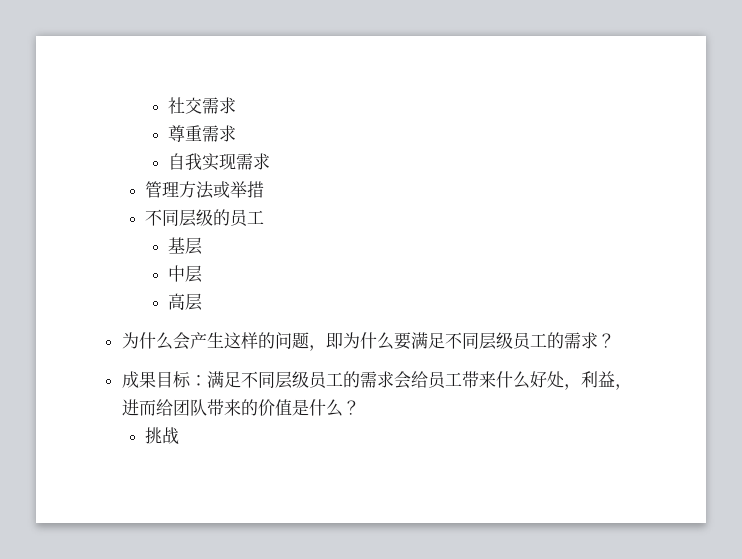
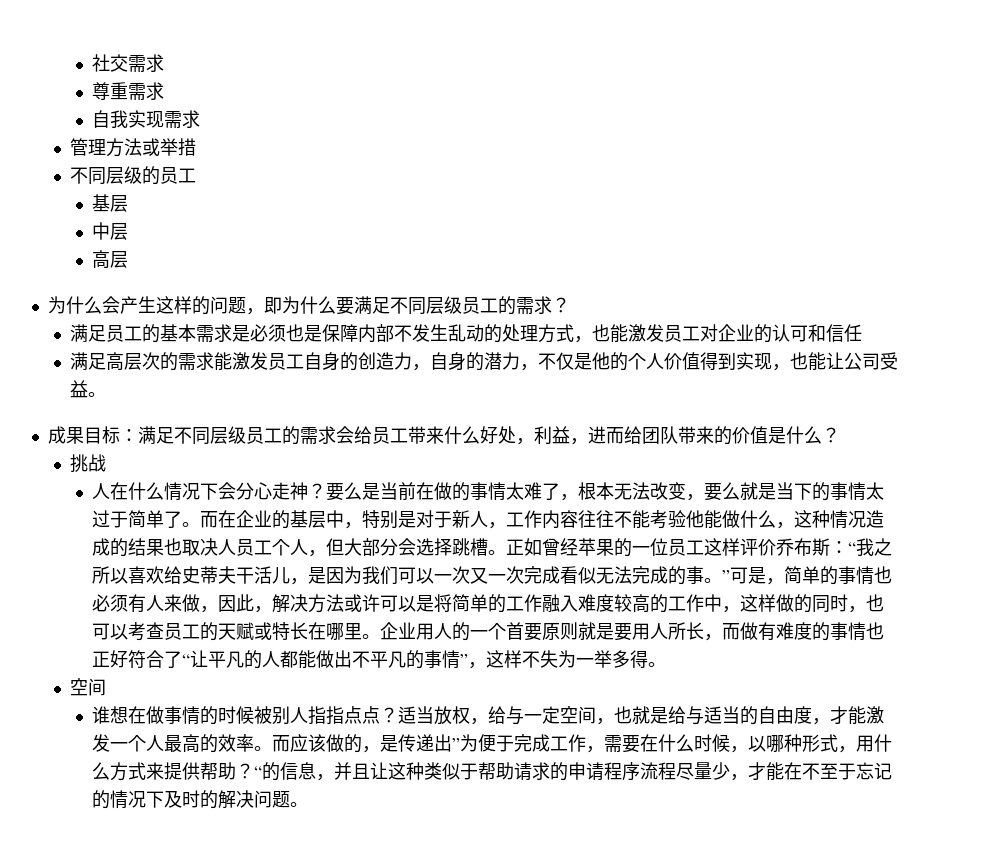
(615, 340) none -> [70,324,863,343] [70,352,899,371] [70,380,107,398] // 满足员工的基本需求是必须也是保障内部不发生乱动的处理方式，也能激发员工对企业的认可和信任 // 满足高层次的需求能激发员工自身的创造力，自身的潜力，不仅是他的个人价值得到实现，也能让公司受益。
(179, 436) none -> [92,482,885,501] [92,510,885,529] [92,538,893,557] [92,566,893,585] [92,594,885,613] [92,622,885,641] [92,650,667,669] [70,678,107,696] [92,706,885,725] [92,734,893,753] [92,762,893,781] [92,790,309,809] // 人在什么情况下会分心走神？要么是当前在做的事情太难了，根本无法改变，要么就是当下的事情太过于简单了。而在企业的基层中，特别是对于新人，工作内容往往不能考验他能做什么，这种情况造成的结果也取决人员工个人，但大部分会选择跳槽。正如曾经苹果的一位员工这样评价乔布斯：“我之所以喜欢给史蒂夫干活儿，是因为我们可以一次又一次完成看似无法完成的事。”可是，简单的事情也必须有人来做，因此，解决方法或许可以是将简单的工作融入难度较高的工作中，这样做的同时，也可以考查员工的天赋或特长在哪里。企业用人的一个首要原则就是要用人所长，而做有难度的事情也正好符合了“让平凡的人都能做出不平凡的事情”，这样不失为一举多得。 // 空间 // 谁想在做事情的时候被别人指指点点？适当放权，给与一定空间，也就是给与适当的自由度，才能激发一个人最高的效率。而应该做的，是传递出”为便于完成工作，需要在什么时候，以哪种形式，用什么方式来提供帮助？“的信息，并且让这种类似于帮助请求的申请程序流程尽量少，才能在不至于忘记的情况下及时的解决问题。

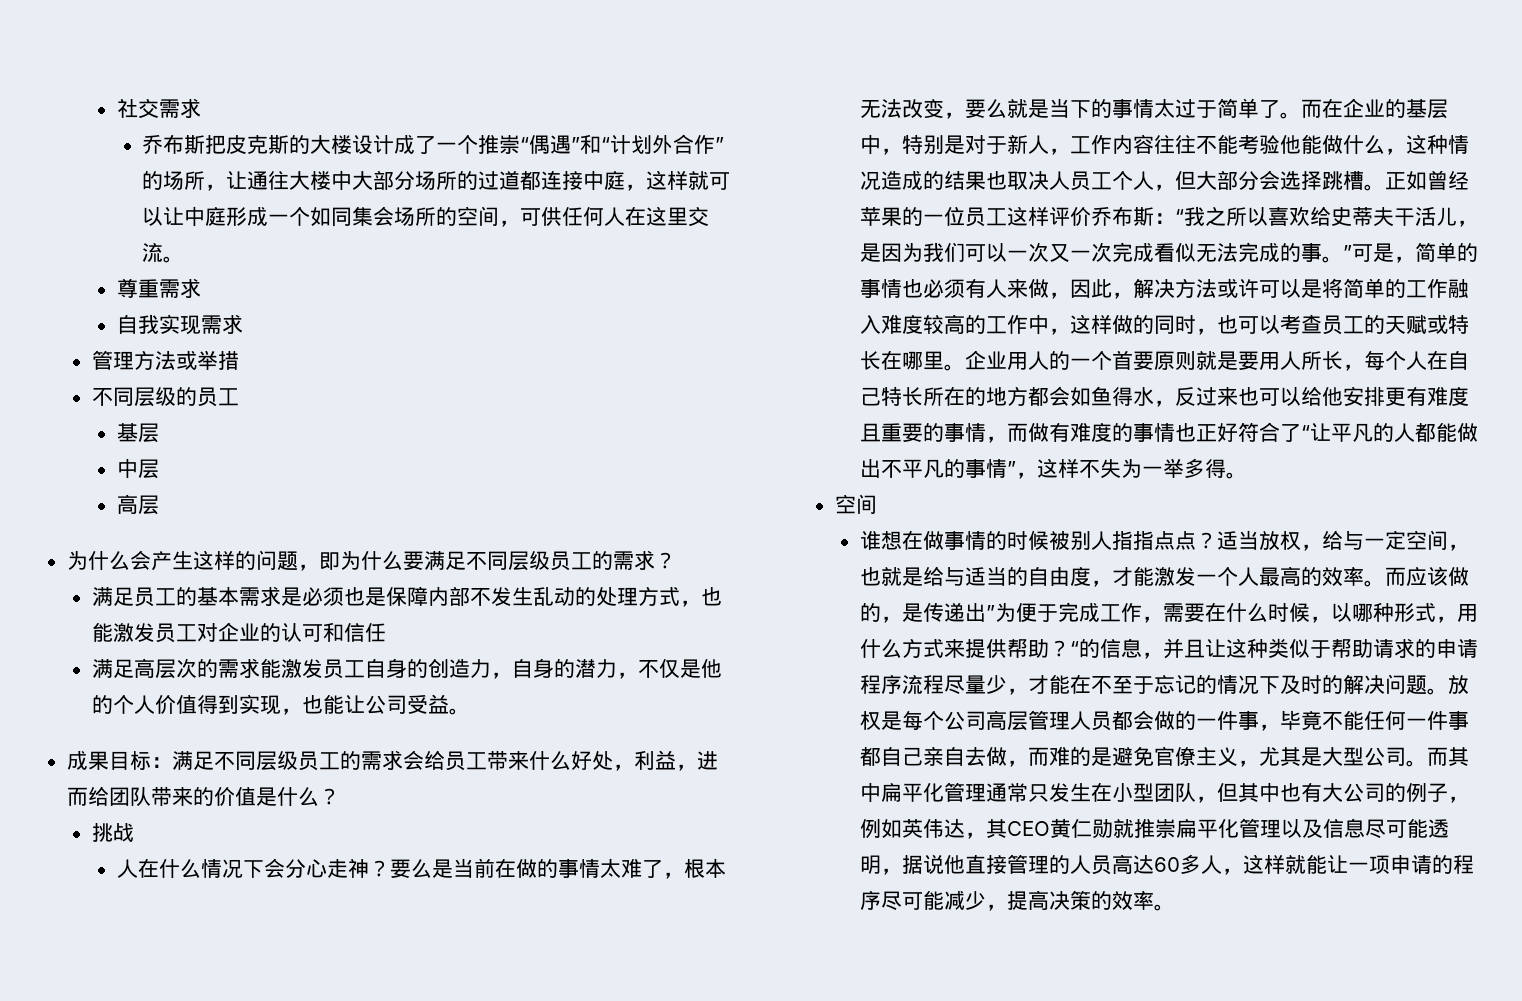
(165, 63) none -> [142,134,725,155] [142,170,731,191] [142,206,710,227] [142,242,185,263] // 乔布斯把皮克斯的大楼设计成了一个推崇“偶遇”和“计划外合作”的场所，让通往大楼中大部分场所的过道都连接中庭，这样就可以让中庭形成一个如同集会场所的空间，可供任何人在这里交流。
(723, 637) none -> [1363,350,1469,371] [859,386,1469,407] [859,423,1007,443] 每个人在自己特长所在的地方都会如鱼得水，反过来也可以给他安排更有难度且重要的事情，
(309, 804) none -> [1447,675,1469,694] [859,710,1469,731] [859,746,1469,767] [859,782,1469,803] [859,818,1449,839] [859,854,1474,875] [859,890,1175,911] 放权是每个公司高层管理人员都会做的一件事，毕竟不能任何一件事都自己亲自去做，而难的是避免官僚主义，尤其是大型公司。而其中扁平化管理通常只发生在小型团队，但其中也有大公司的例子，例如英伟达，其CEO黄仁勋就推崇扁平化管理以及信息尽可能透明，据说他直接管理的人员高达60多人，这样就能让一项申请的程序尽可能减少，提高决策的效率。

